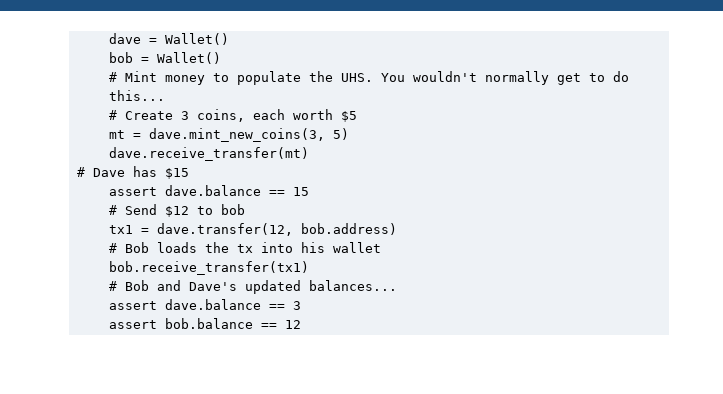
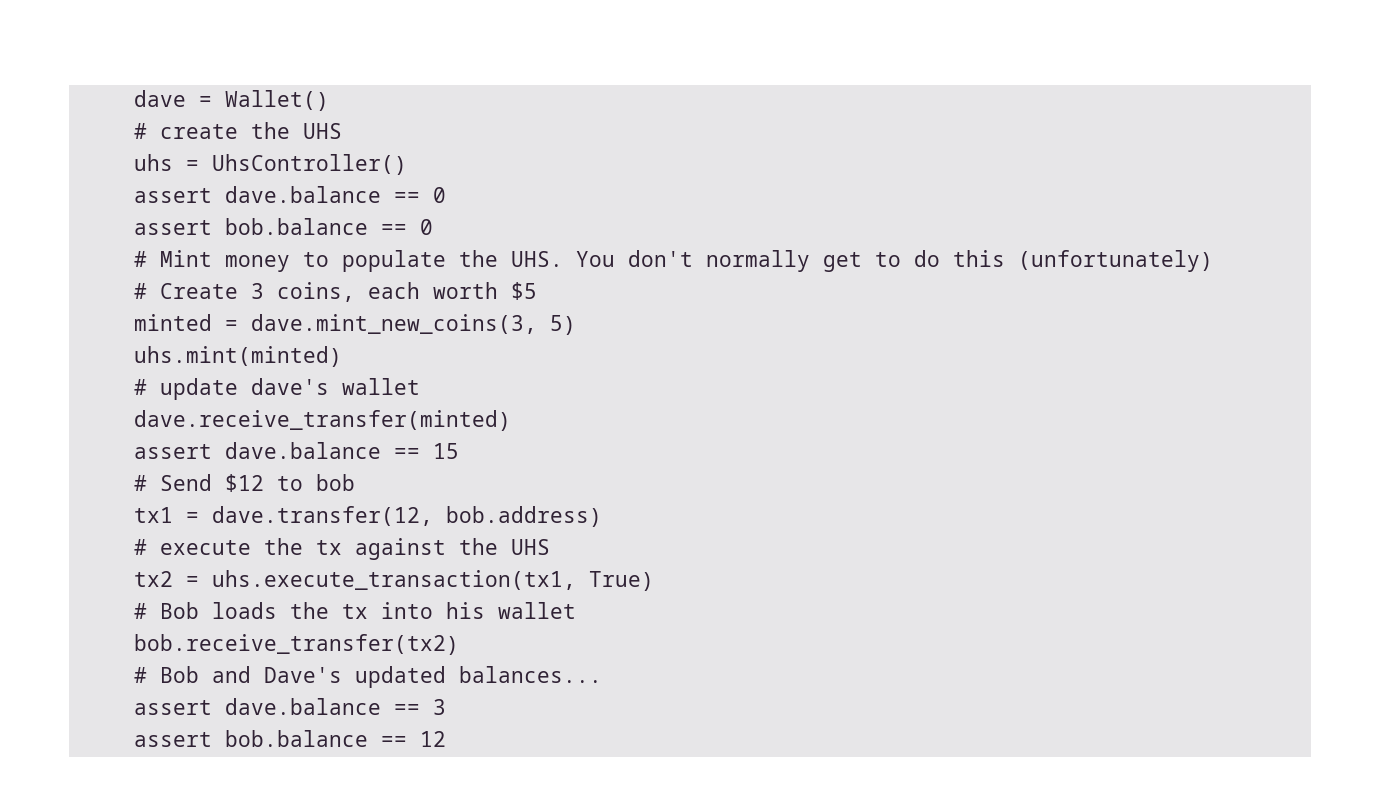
[108,52,221,64] bob = Wallet() -> [133,122,342,139] [133,154,407,175] [133,186,446,203] [133,218,433,235] # create the UHS // uhs = UhsController() // assert dave.balance == 0 // assert bob.balance == 0
[412,71,477,82] wouldn't -> [627,250,693,267] don't
[108,90,165,101] this... -> [952,250,1213,272] this (unfortunately)
[108,130,125,139] mt -> [133,314,212,331] minted
[108,147,309,161] [76,166,189,179] dave.receive_transfer(mt) // # Dave has $15 -> [133,346,342,367] [133,378,420,400] [133,410,511,431] uhs.mint(minted) // # update dave's wallet // dave.receive_transfer(minted)
(397, 229) none -> [133,538,550,560] [133,570,654,591] // # execute the tx against the UHS // tx2 = uhs.execute_transaction(tx1, True)
[108,261,309,275] bob.receive_transfer(tx1) -> [133,634,459,655] bob.receive_transfer(tx2)

